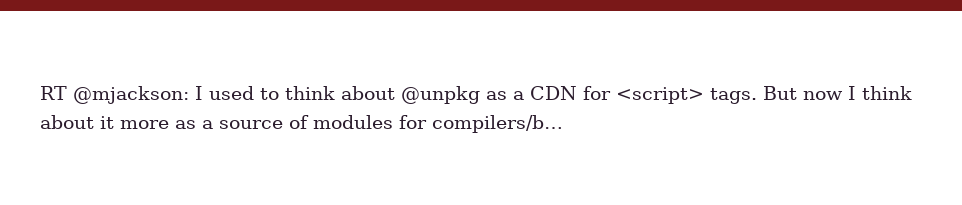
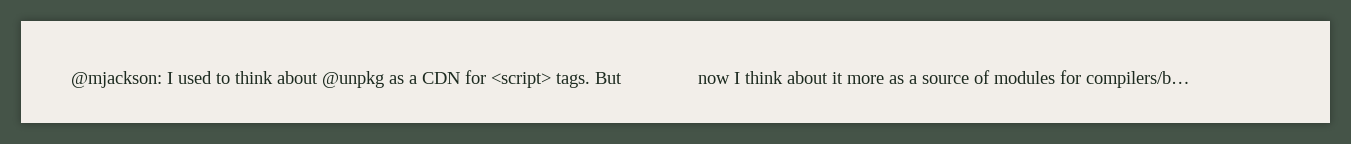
[40,86,67,100] RT -> (71, 79) none

